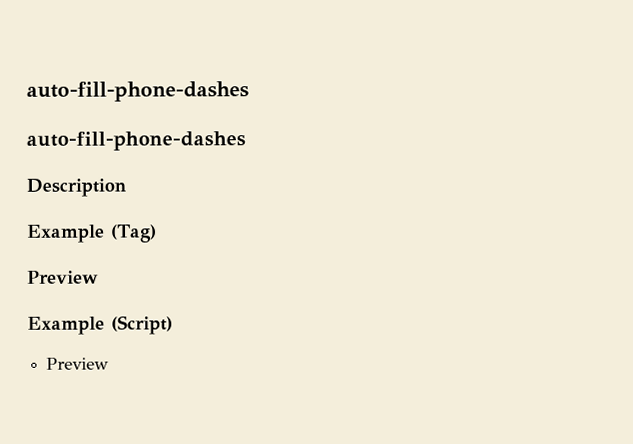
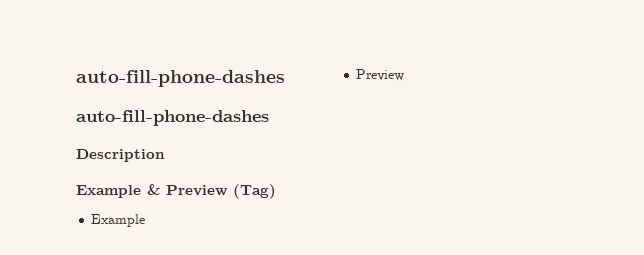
(105, 233) none -> [147,184,228,196] & Preview
[27,270,99,284] [27,315,173,335] // Preview // Example (Script) -> [91,214,146,227] // Example

